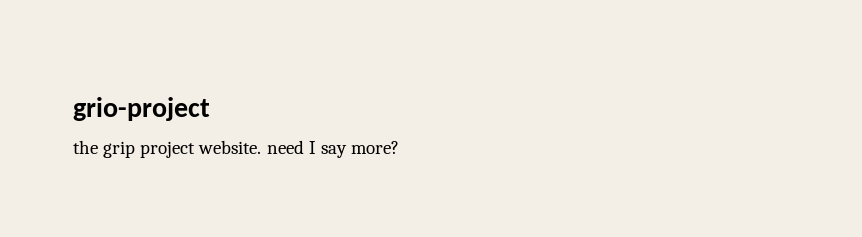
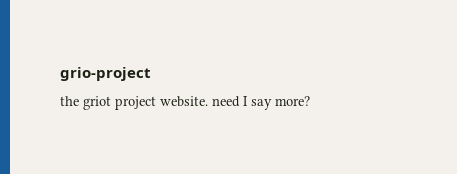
[103,141,136,158] grip -> [83,96,111,110] griot

